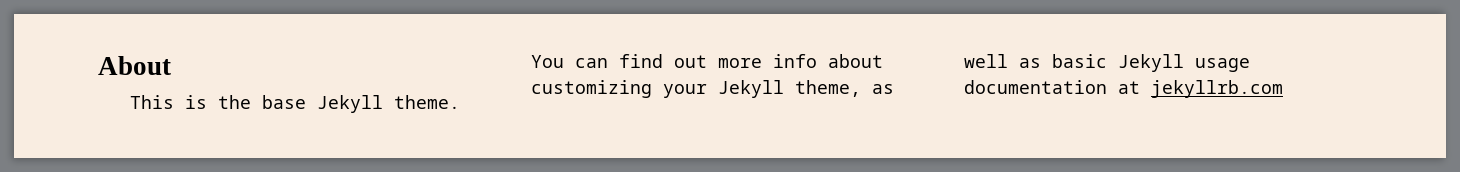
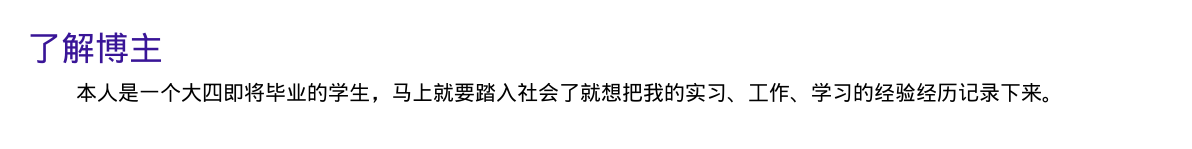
[98,56,171,75] [130,95,461,113] [531,54,883,68] [531,80,894,98] [964,54,1250,72] [964,80,1283,98] About // This is the base Jekyll theme. You can find out more info about customizing your Jekyll theme, as well as basic Jekyll usage documentation at jekyllrb.com -> [27,32,163,64] [75,82,1063,103] 了解博主 // 本人是一个大四即将毕业的学生，马上就要踏入社会了就想把我的实习、工作、学习的经验经历记录下来。

